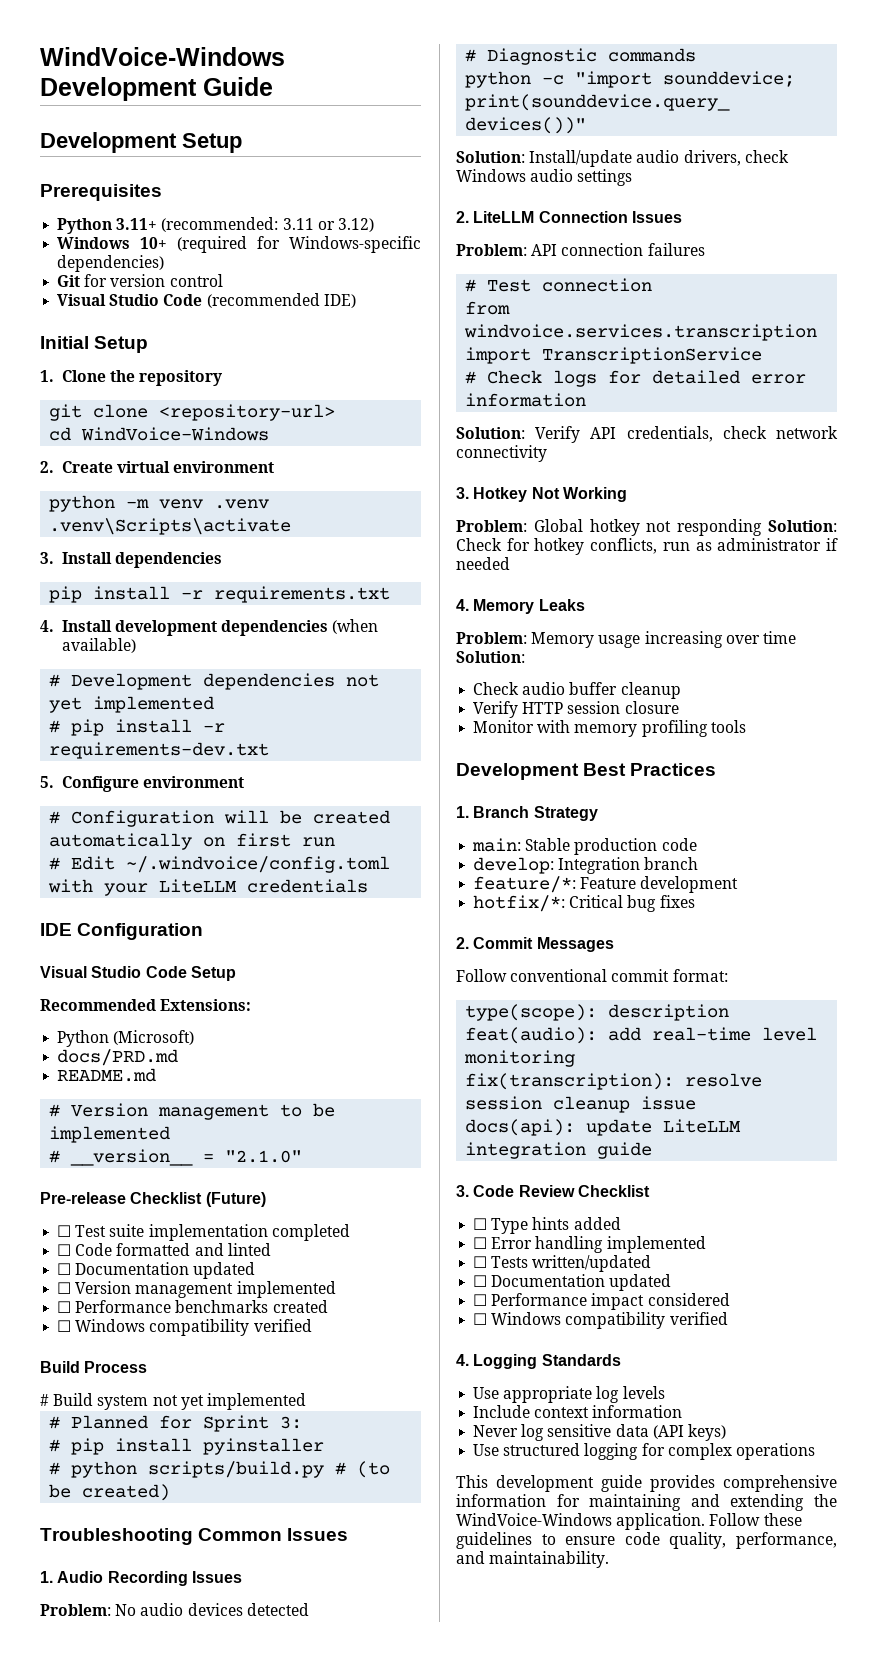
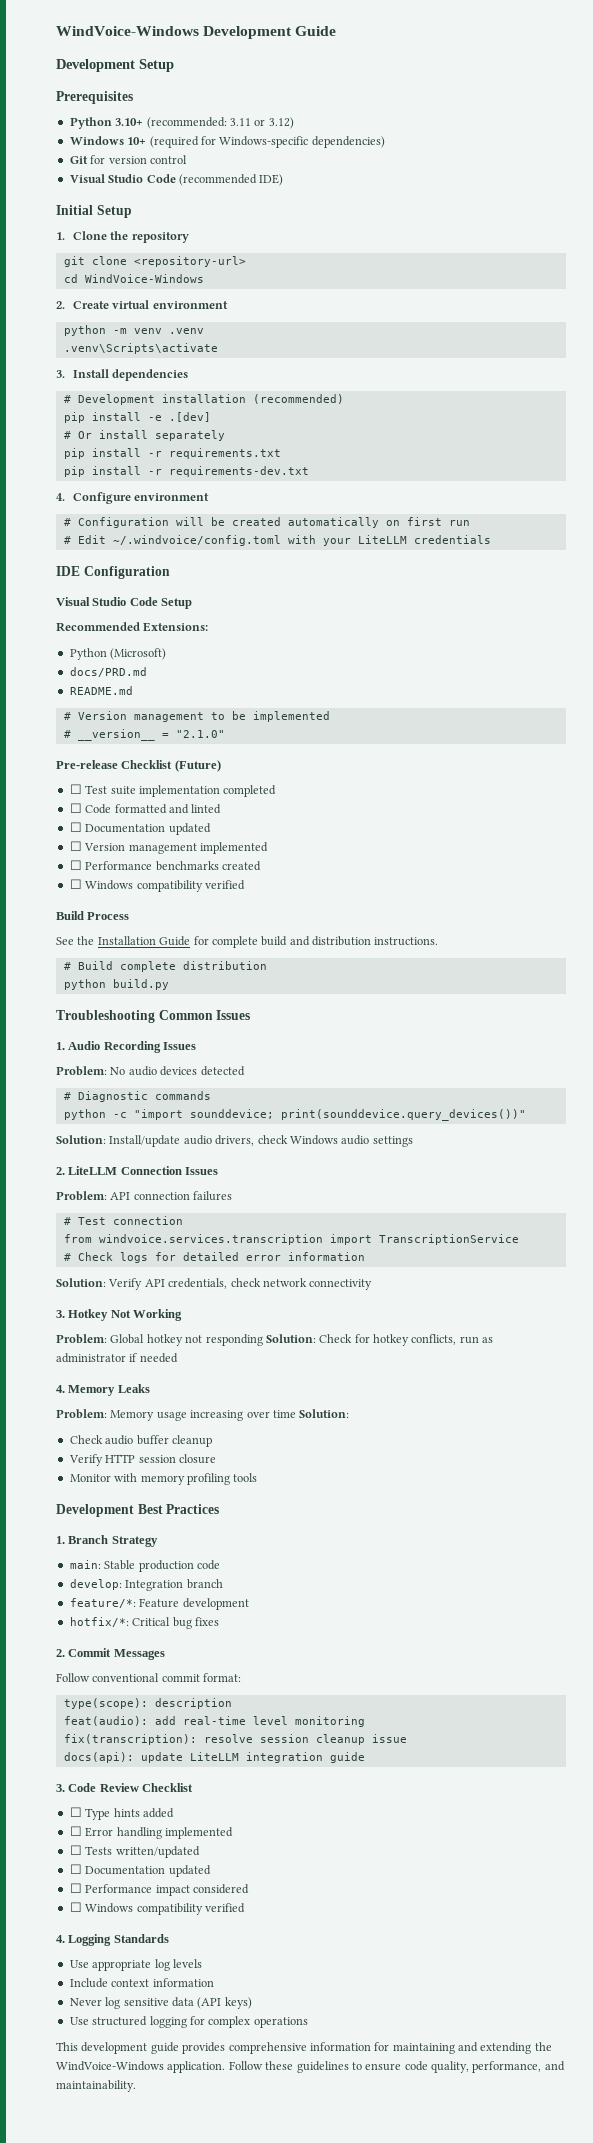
[116,218,158,230] 3.11+ -> [115,118,144,126] 3.10+
[49,586,391,603] [40,619,379,636] [61,638,136,653] [49,673,380,690] [49,696,215,713] [49,720,61,733] pip install -r requirements.txt // 4. Install development dependencies (when available) // # Development dependencies not yet implemented // # -> [63,394,344,405] [63,412,211,423] [63,430,225,441] [63,448,281,459] # Development installation (recommended) // pip install -e .[dev] // # Or install separately // pip install -r requirements.txt //
[40,776,54,788] 5. -> [56,493,65,501] 4.
[40,1393,306,1410] [49,1415,303,1432] [49,1438,325,1455] [49,1461,391,1478] [49,1484,171,1501] # Build system not yet implemented // # Planned for Sprint 3: // # pip install pyinstaller // # python scripts/build.py # (to be created) -> [56,936,439,948] [63,961,267,972] [63,979,169,990] See the Installation Guide for complete build and distribution instructions. // # Build complete distribution // python build.py

